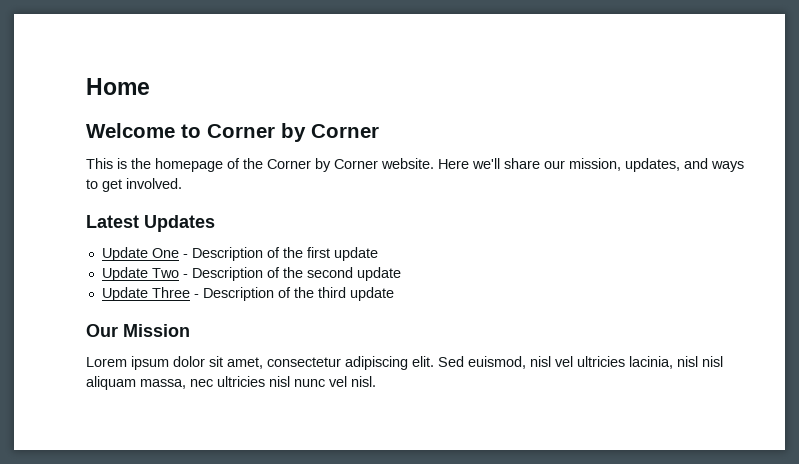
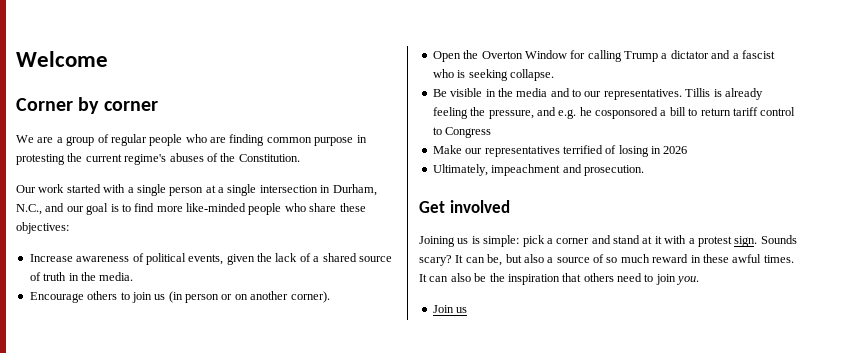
[86,78,150,95] [86,123,379,142] [86,158,744,172] [86,178,182,192] [86,215,215,232] [101,247,378,261] [101,267,401,281] [101,287,394,301] [86,324,190,337] [86,356,723,370] [86,376,376,390] Home // Welcome to Corner by Corner // This is the homepage of the Corner by Corner website. Here we'll share our mission, updates, and ways to get involved. // Latest Updates // Update One - Description of the first update // Update Two - Description of the second update // Update Three - Description of the third update // Our Mission // Lorem ipsum dolor sit amet, consectetur adipiscing elit. Sed euismod, nisl vel ultricies lacinia, nisl nisl aliquam massa, nec ultricies nisl nunc vel nisl. -> [16,51,108,67] [16,97,158,114] [16,134,367,146] [16,153,300,165] [16,184,377,196] [16,203,366,215] [16,222,69,234] [29,253,392,265] [29,272,134,281] [29,291,330,303] [432,50,775,62] [432,69,554,81] [432,88,763,100] [432,107,796,119] [432,127,492,138] [432,145,688,157] [432,164,644,176] [419,200,510,213] [419,235,797,247] [419,254,794,266] [419,273,700,285] [432,305,468,313] Welcome // Corner by corner // We are a group of regular people who are finding common purpose in protesting the current regime's abuses of the Constitution. // Our work started with a single person at a single intersection in Durham, N.C., and our goal is to find more like-minded people who share these objectives: // Increase awareness of political events, given the lack of a shared source of truth in the media. // Encourage others to join us (in person or on another corner). // Open the Overton Window for calling Trump a dictator and a fascist who is seeking collapse. // Be visible in the media and to our representatives. Tillis is already feeling the pressure, and e.g. he cosponsored a bill to return tariff control to Congress // Make our representatives terrified of losing in 2026 // Ultimately, impeachment and prosecution. // Get involved // Joining us is simple: pick a corner and stand at it with a protest sign. Sounds scary? It can be, but also a source of so much reward in these awful times. It can also be the inspiration that others need to join you. // Join us

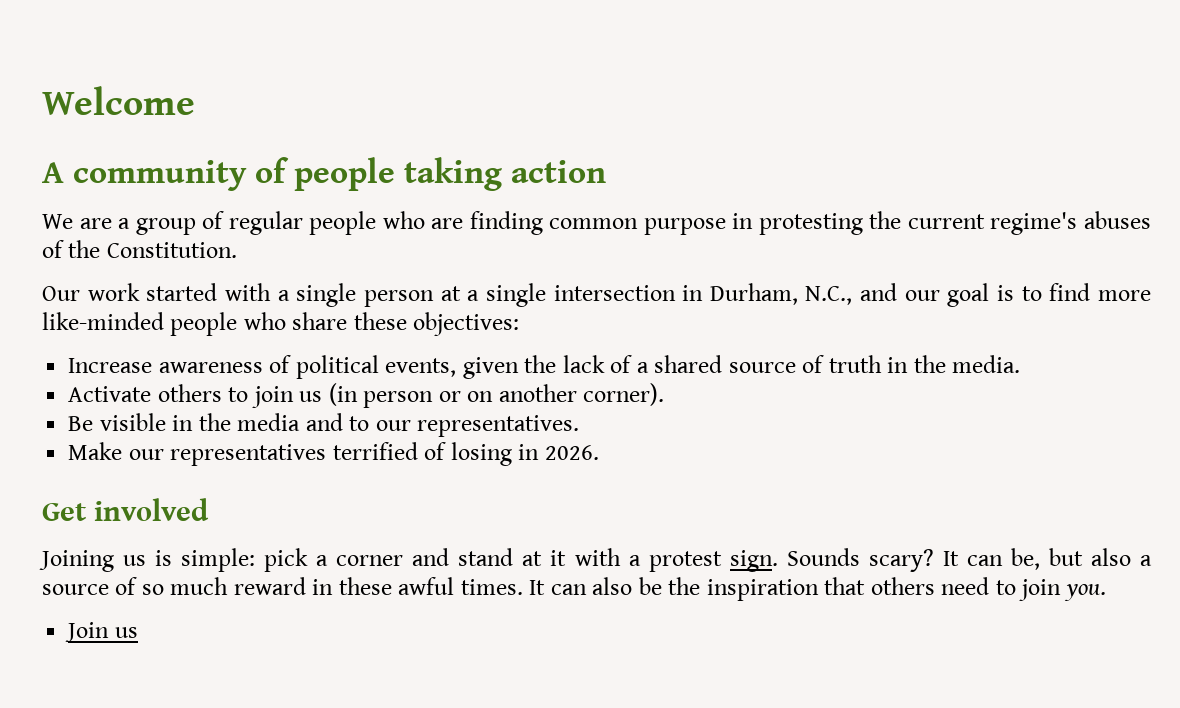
[16,97,158,114] Corner by corner -> [42,157,607,191] A community of people taking action
[29,292,84,303] Encourage -> [68,386,152,402] Activate
[432,50,775,62] [432,69,554,81] // Open the Overton Window for calling Trump a dictator and a fascist who is seeking collapse. -> (665, 394) none
[685,88,763,100] [432,107,796,119] [432,127,492,138] Tillis is already feeling the pressure, and e.g. he cosponsored a bill to return tariff control to Congress -> (580, 426) none
[663,146,688,154] [432,164,644,176] 2026 // Ultimately, impeachment and prosecution. -> [544,445,599,460] 2026.

